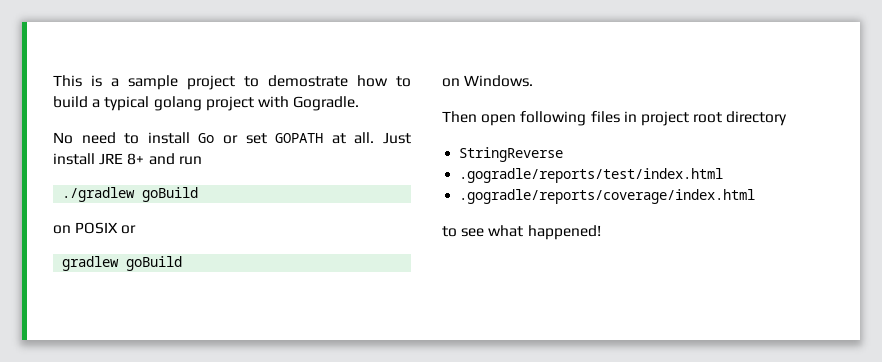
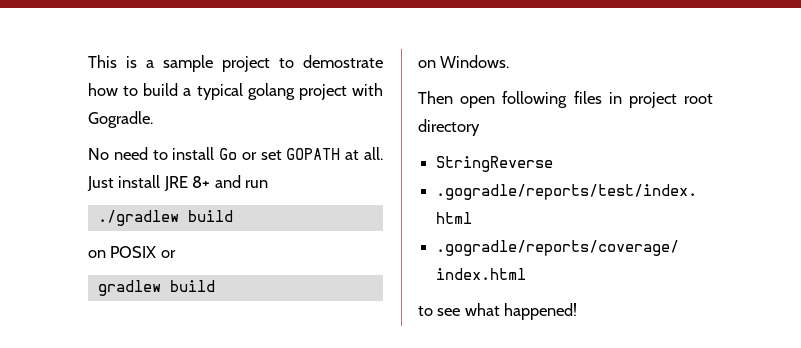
[142,187,199,202] goBuild -> [187,210,233,222] build
[126,256,183,271] goBuild -> [169,280,215,292] build

